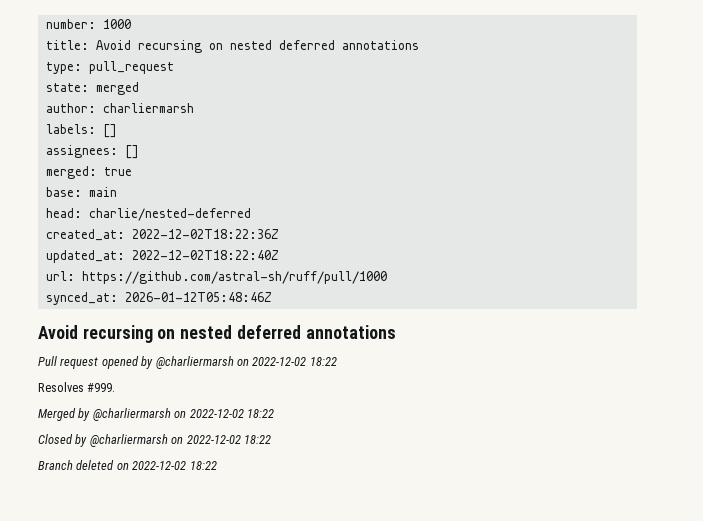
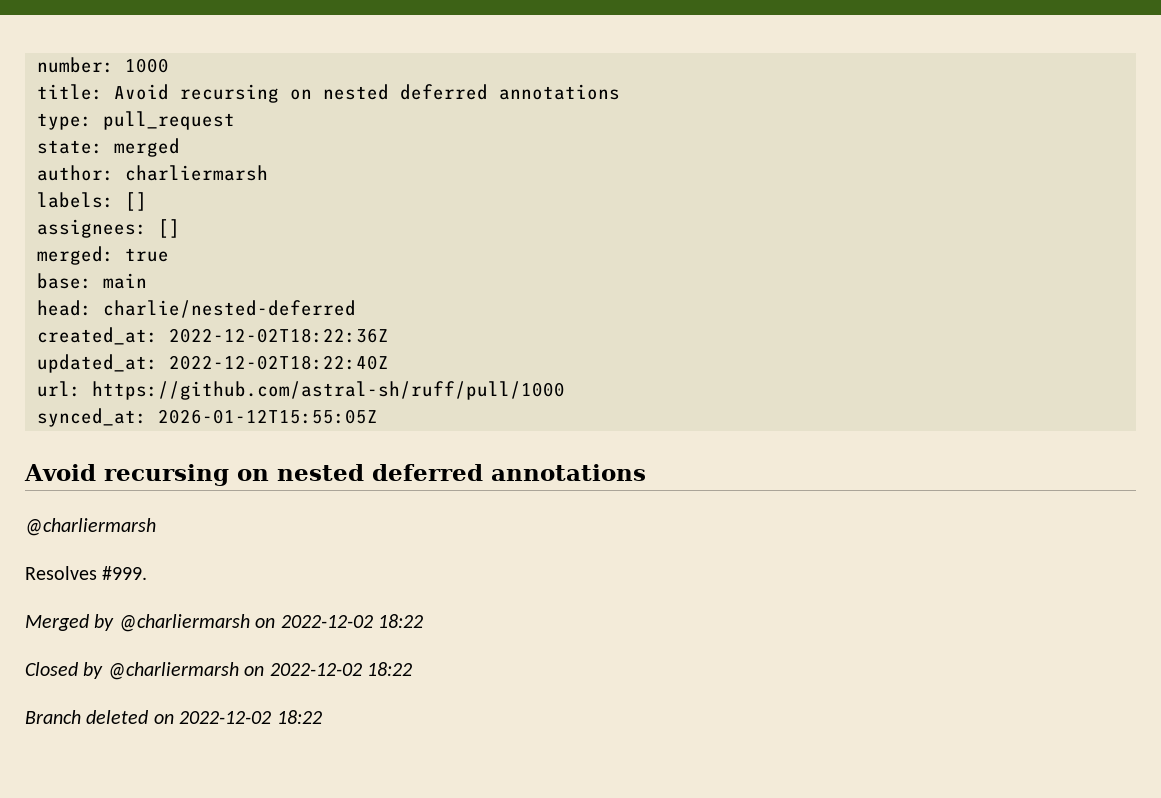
[124,292,272,302] [38,325,396,343] [38,356,337,369] 2026-01-12T05:48:46Z // Avoid recursing on nested deferred annotations // Pull request opened by @charliermarsh on 2022-12-02 18:22 -> [158,409,378,424] [24,464,646,486] [25,518,156,536] 2026-01-12T15:55:05Z // Avoid recursing on nested deferred annotations // @charliermarsh

